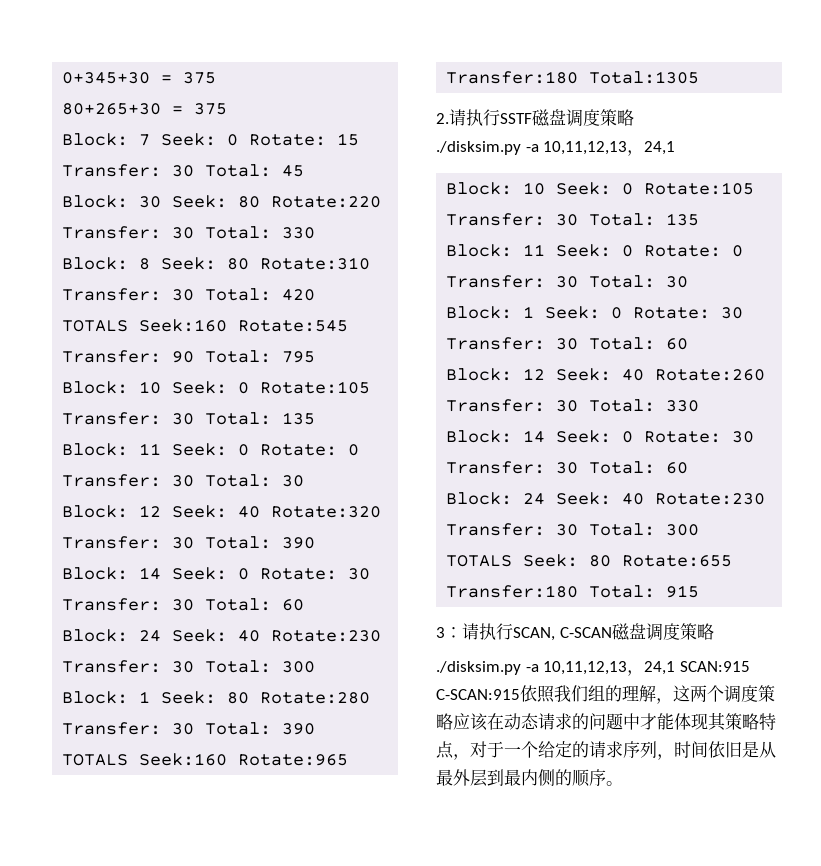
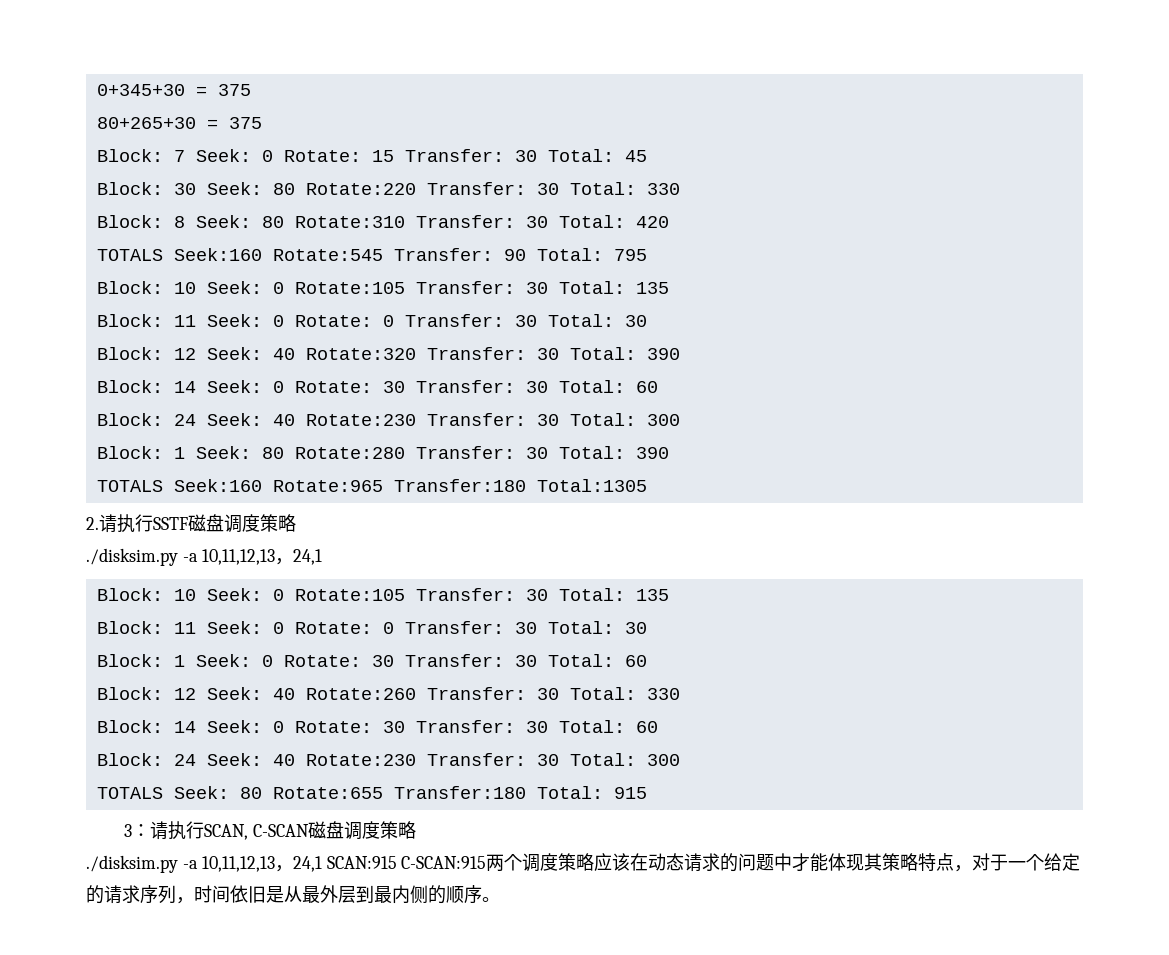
[520,685,690,704] 依照我们组的理解，这 -> (487, 862) none

